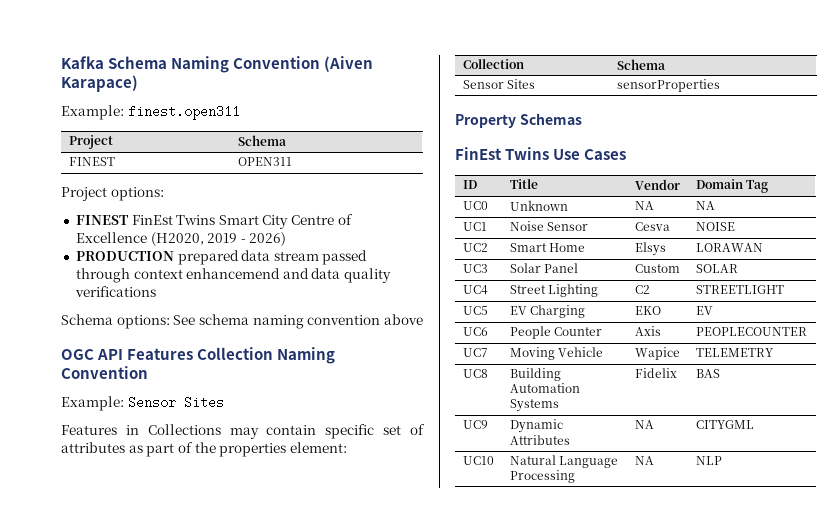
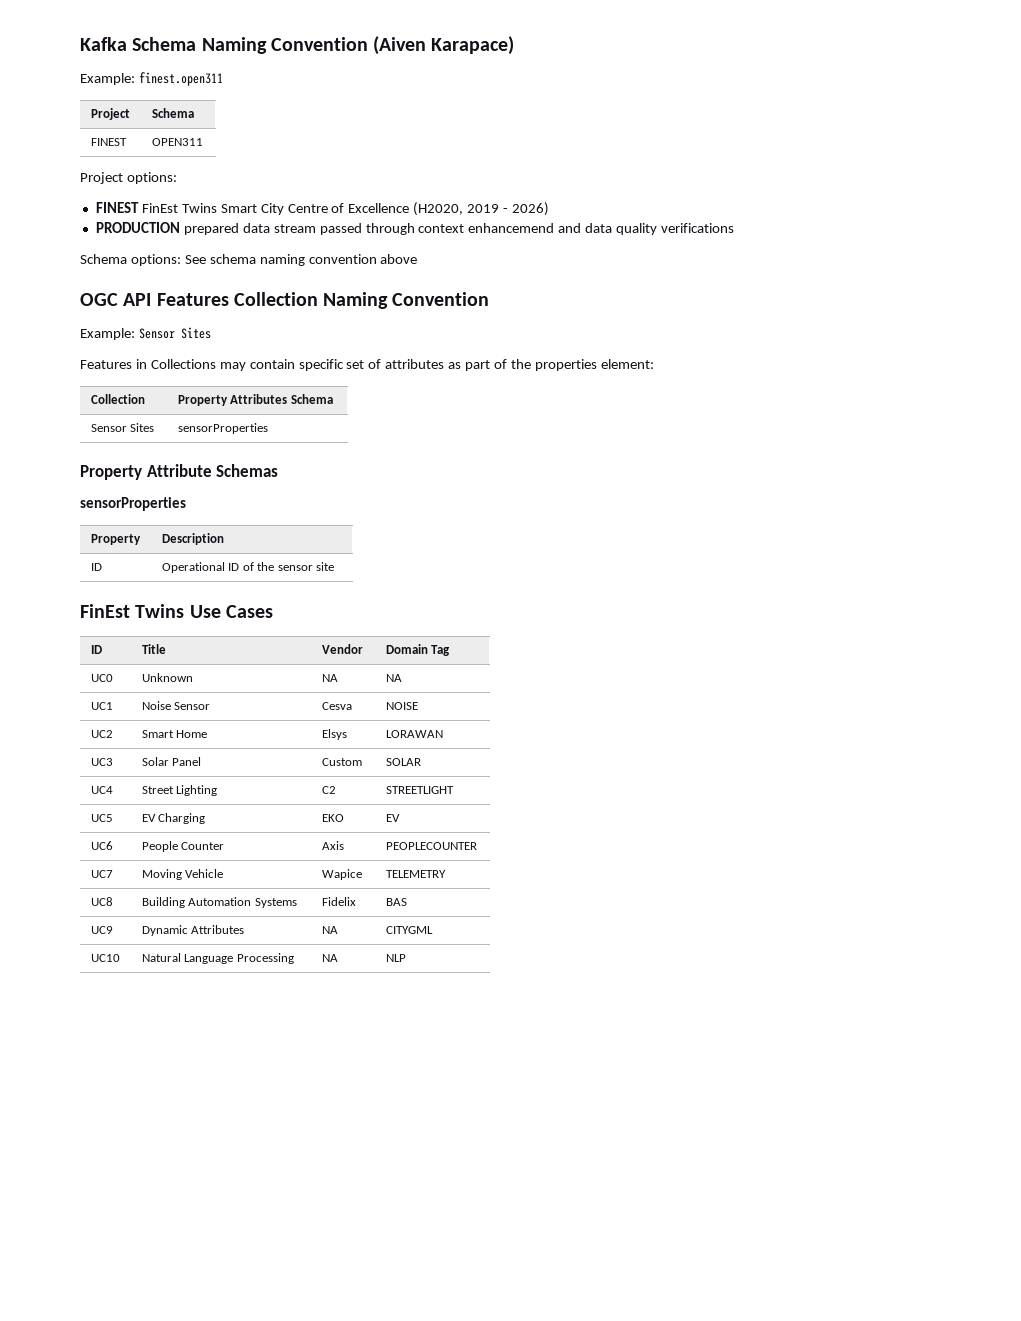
(524, 64) none -> [177,394,288,406] Property Attributes
(516, 121) none -> [146,464,212,477] Attribute
(582, 119) none -> [80,497,186,511] [90,534,141,545] [161,533,224,545] [90,563,102,571] [161,562,335,573] // sensorProperties // Property | Description // ID | Operational ID of the sensor site

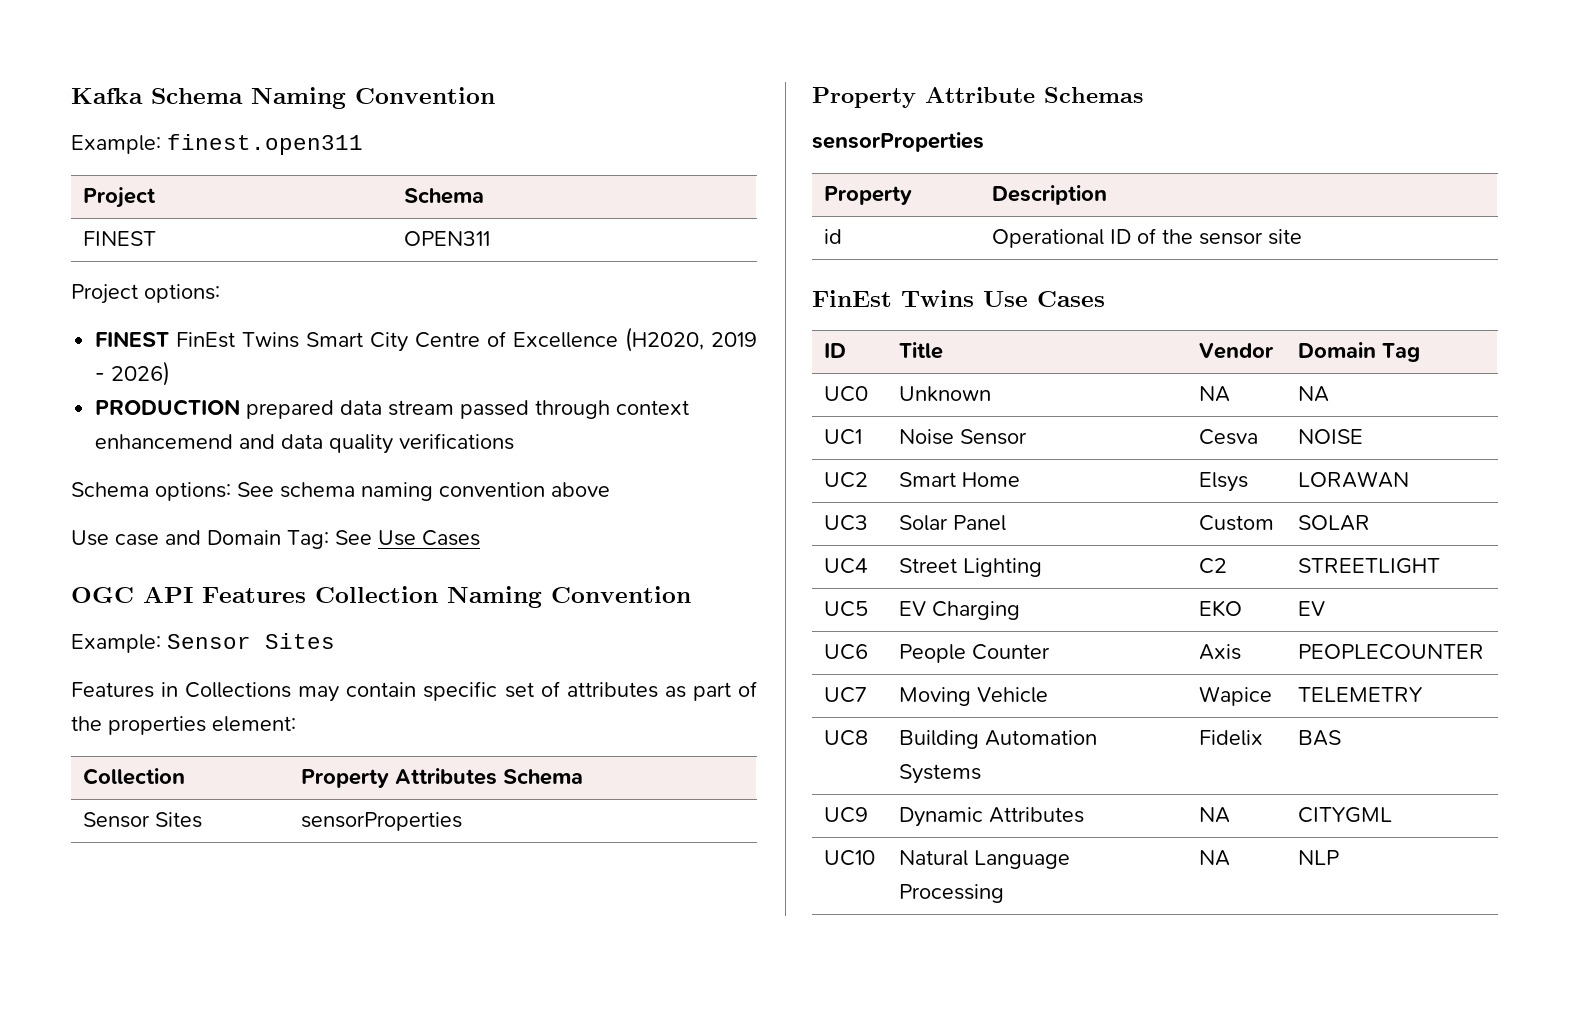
[373,36,515,55] (Aiven Karapace) -> (495, 95) none
(418, 259) none -> [71,530,480,549] // Use case and Domain Tag: See Use Cases
[90,563,102,571] ID -> [823,229,842,244] id

